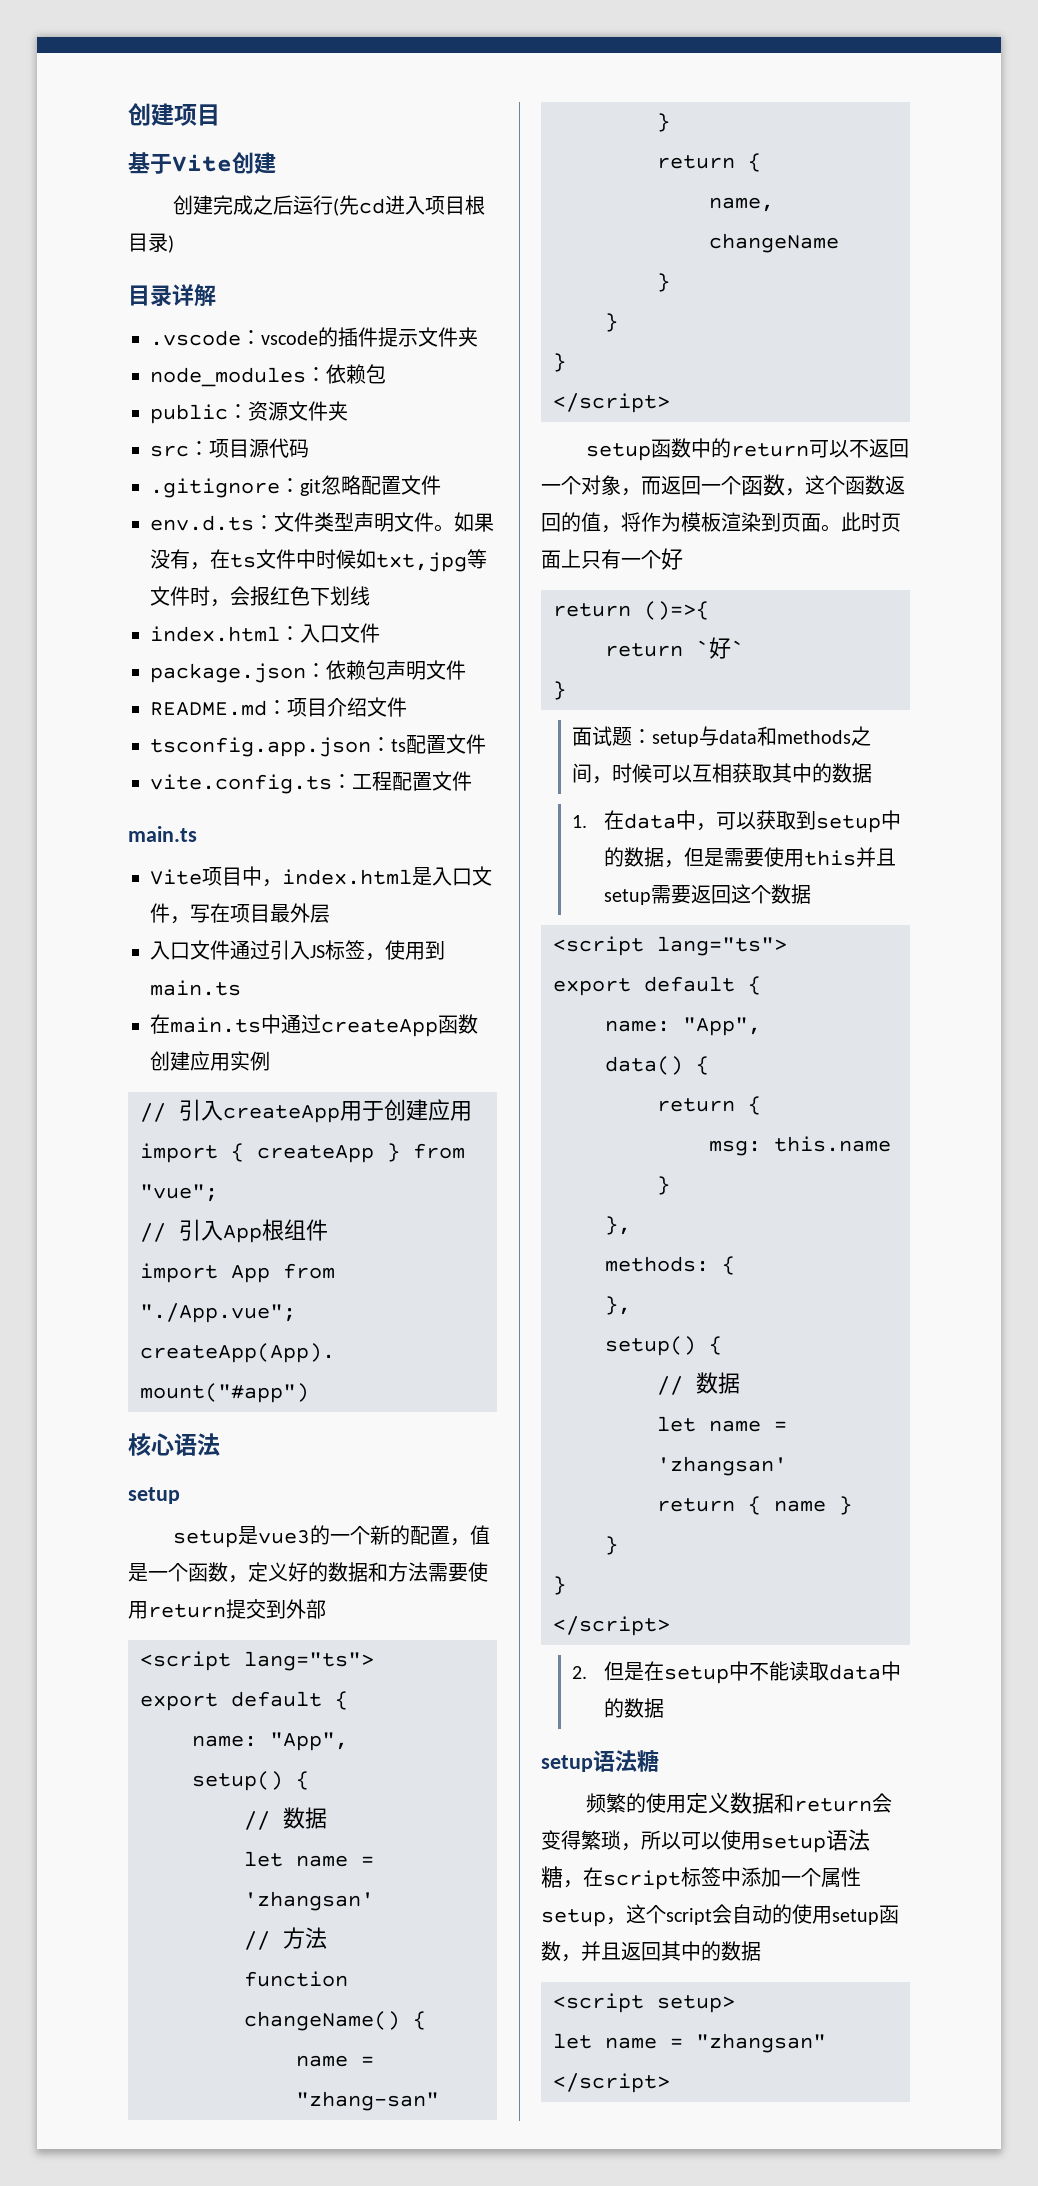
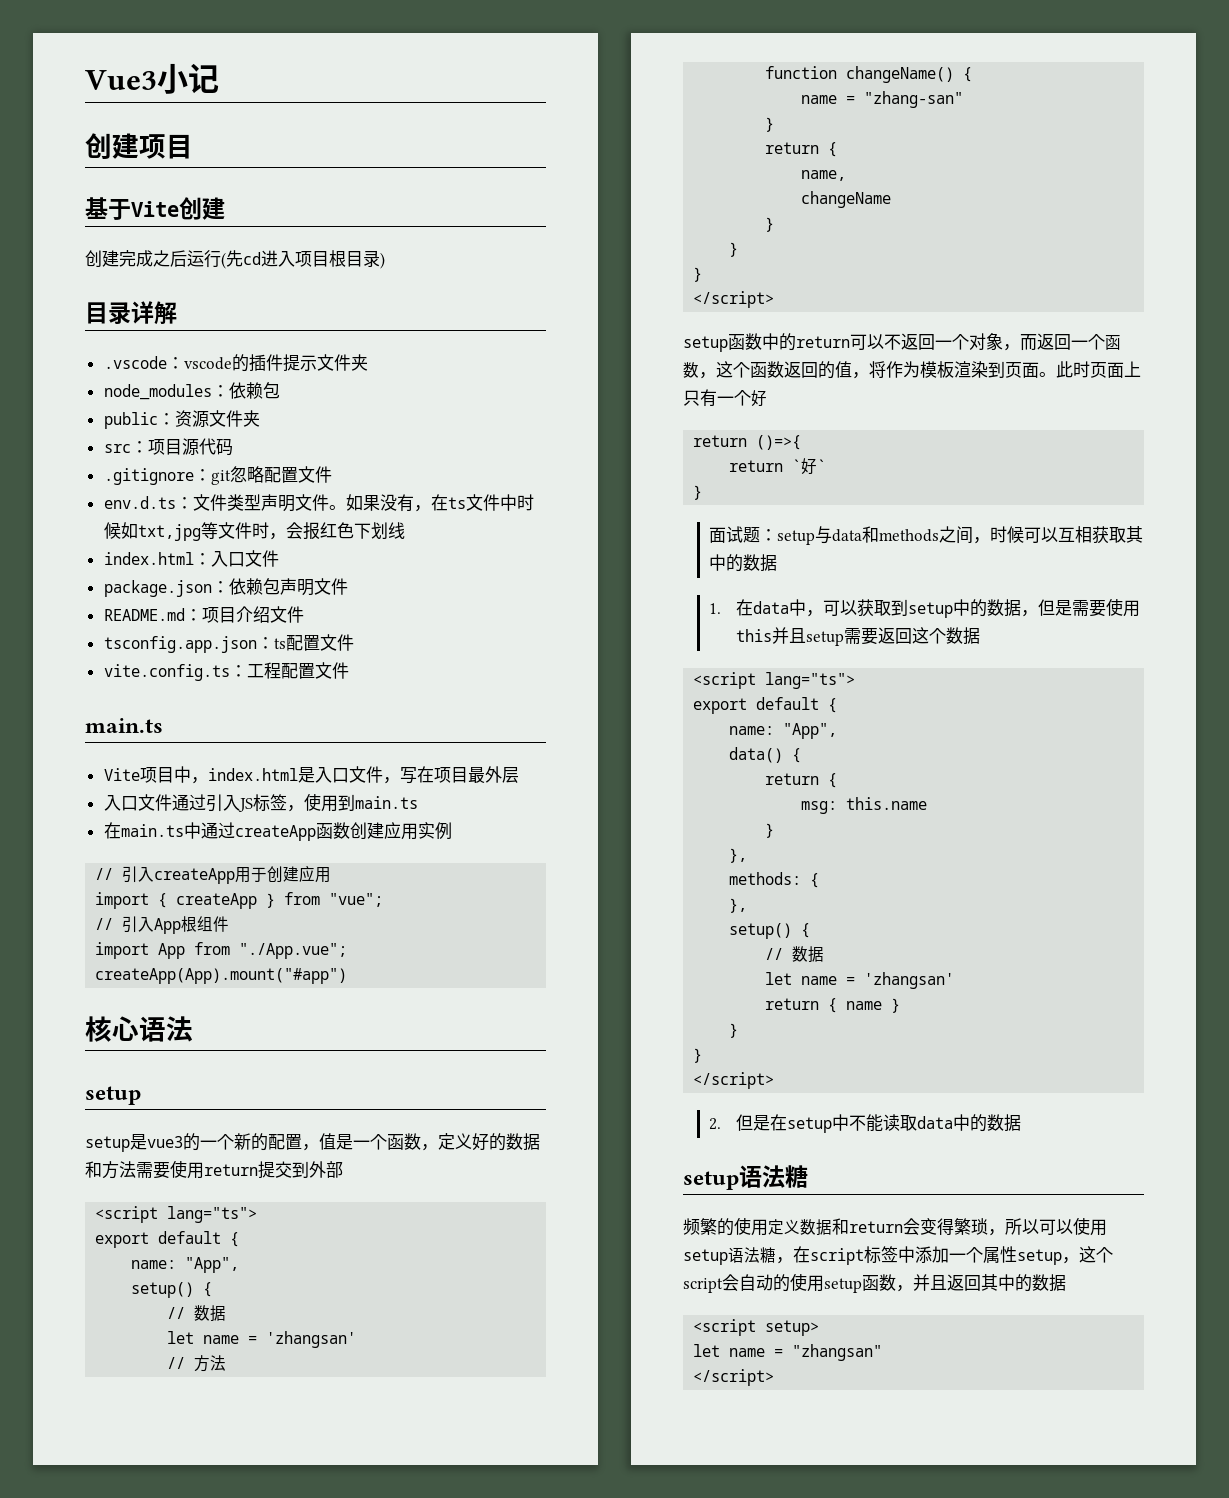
(128, 114) none -> [85,63,219,94] Vue3小记 //

